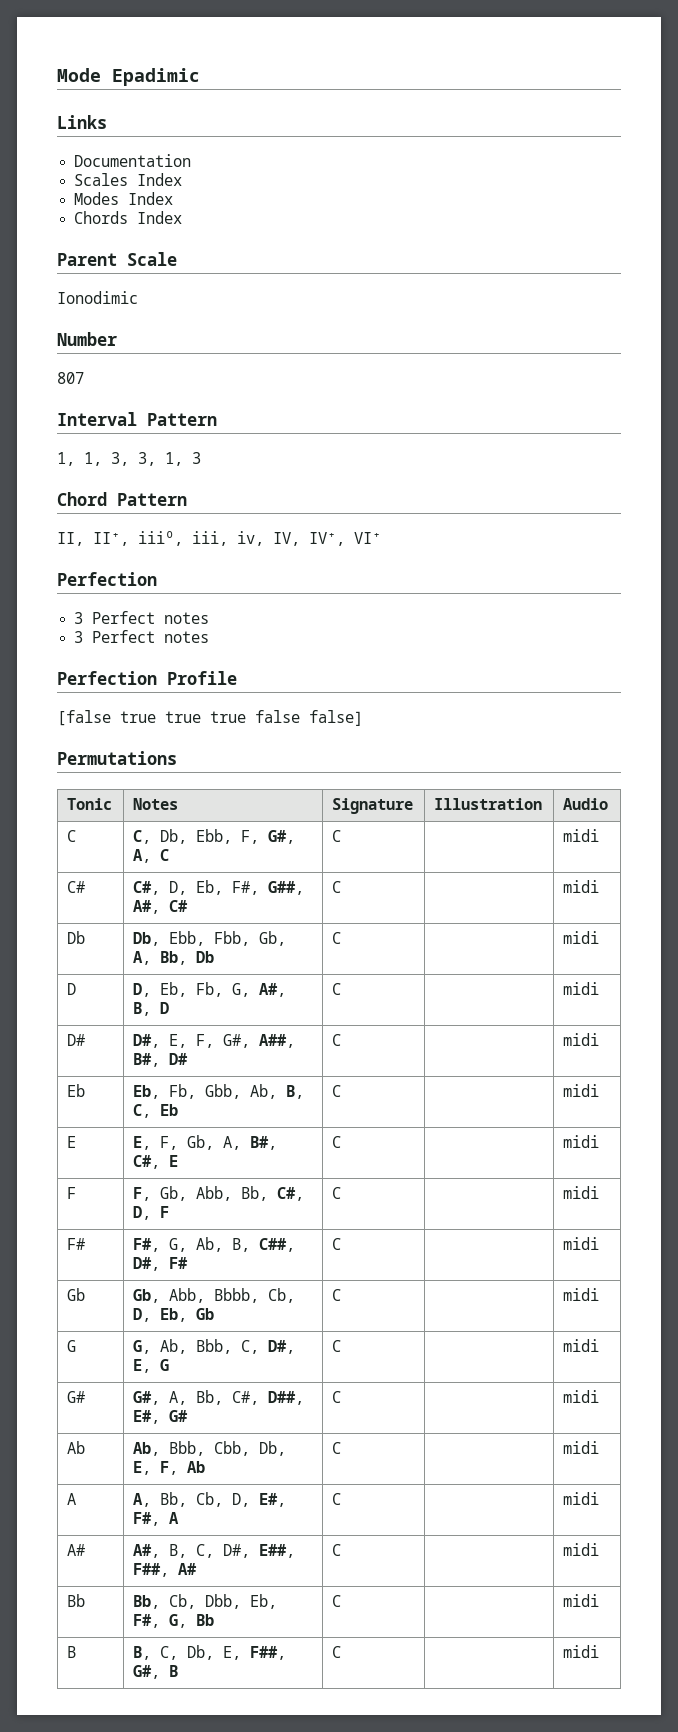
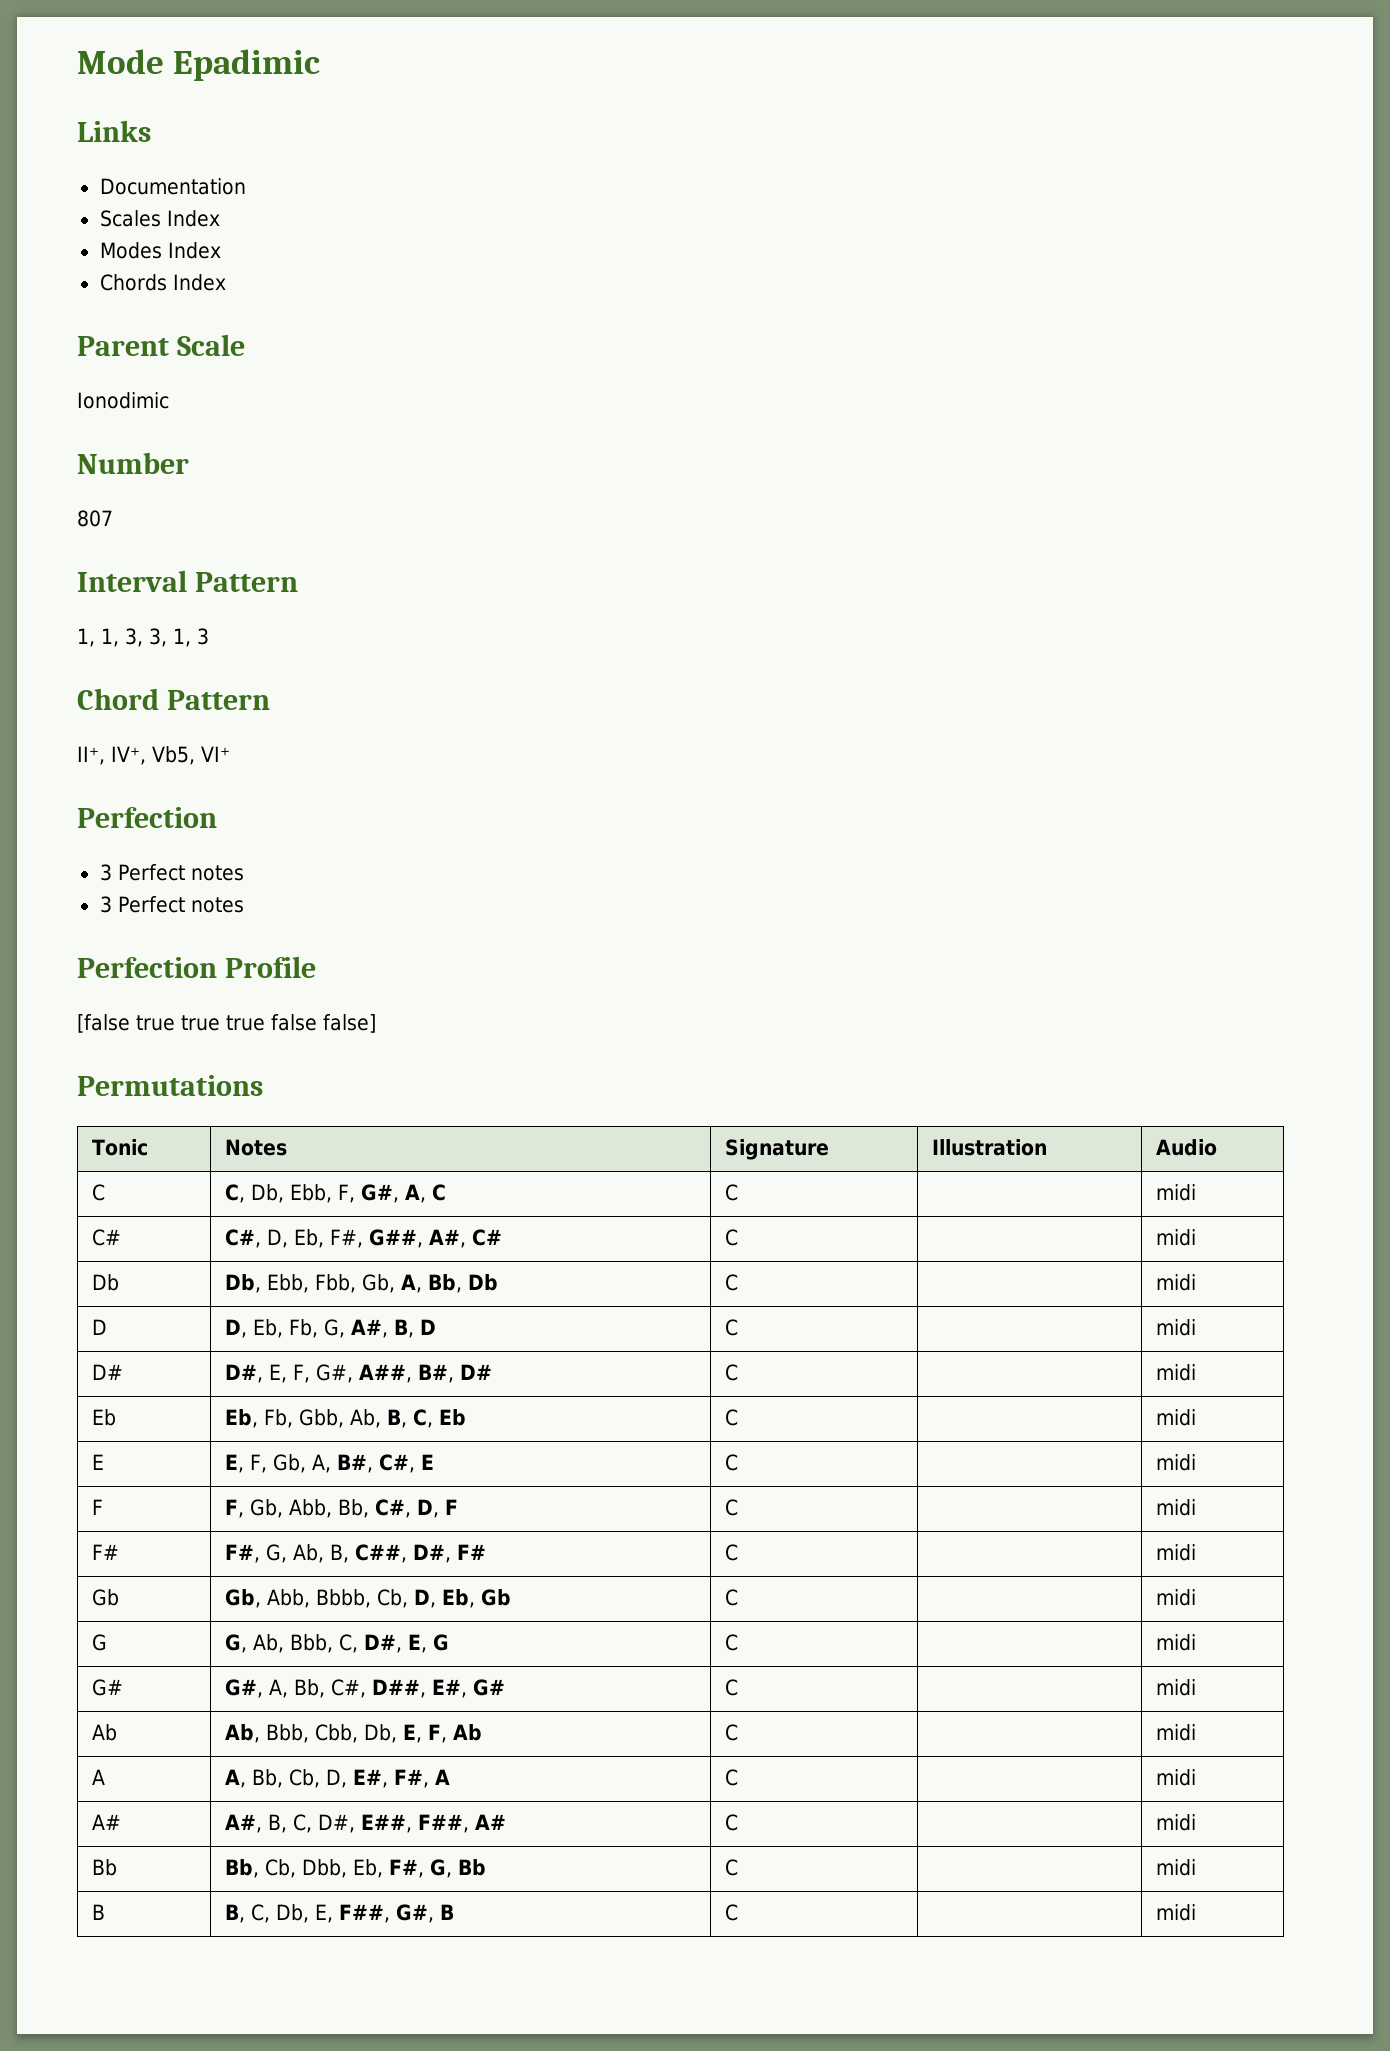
[57,531,345,546] II, II⁺, iii⁰, iii, iv, IV, IV⁺, -> [77,746,195,765] II⁺, IV⁺, Vb5,

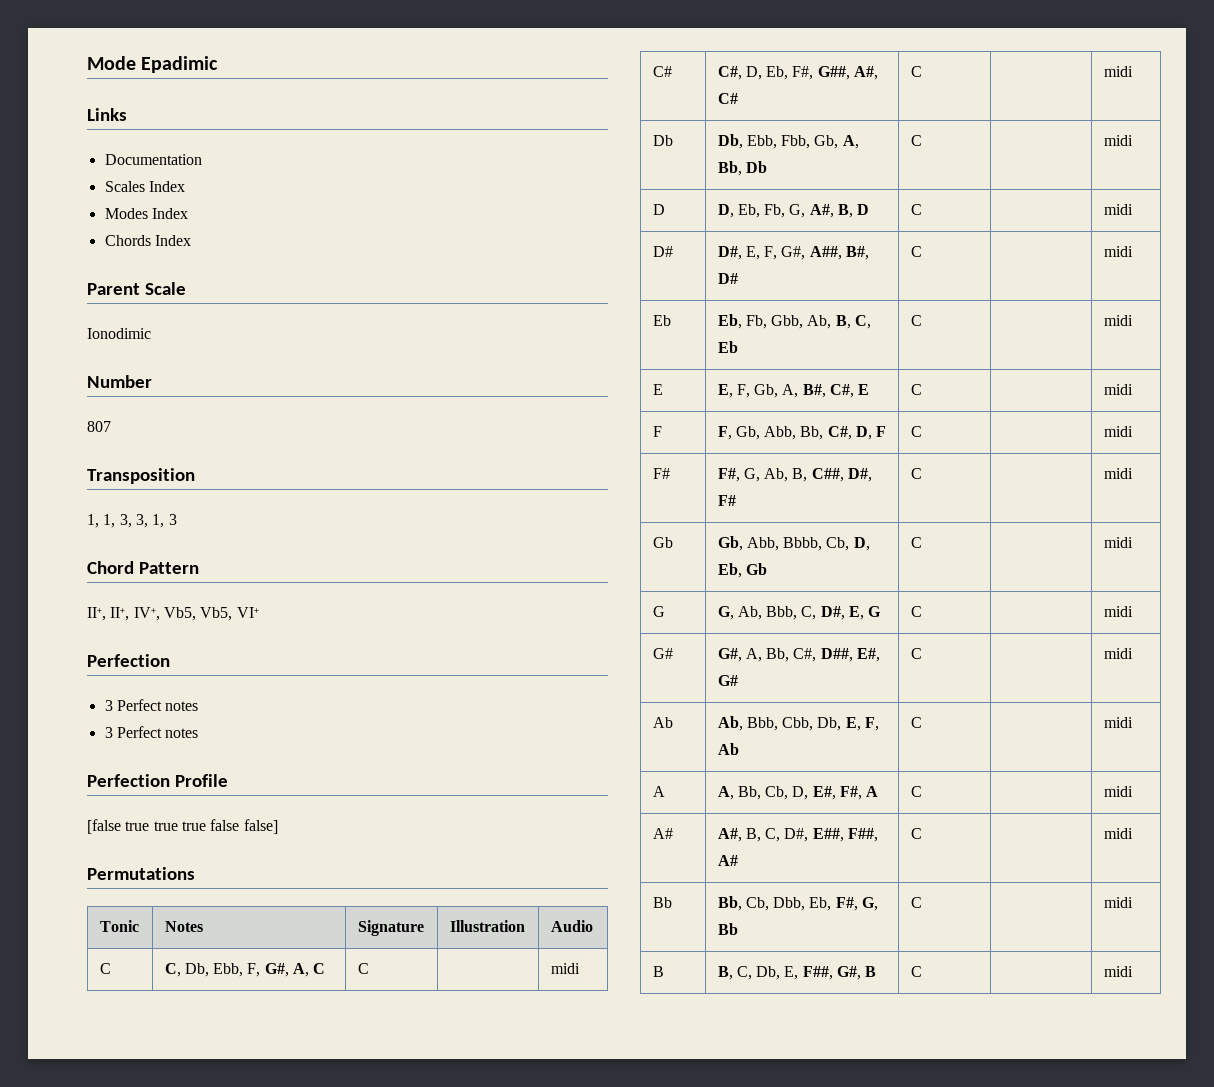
[77,570,298,592] Interval Pattern -> [87,468,195,484] Transposition
(105, 755) none -> [110,607,130,621] II⁺,
(195, 755) none -> [200,607,233,621] Vb5,

